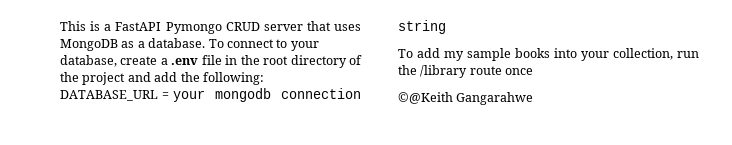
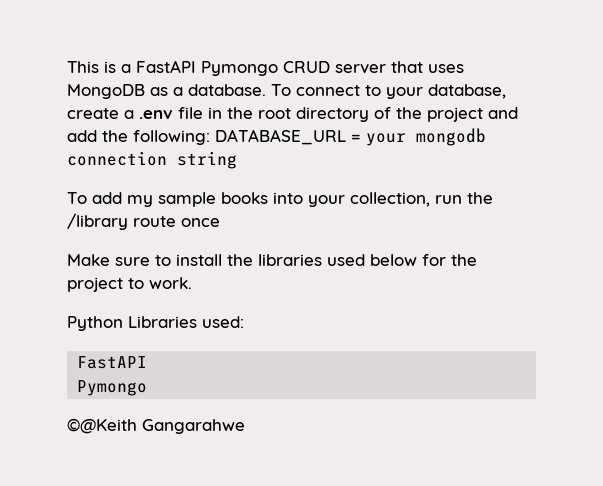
(534, 71) none -> [67,254,477,266] [67,277,192,292] [67,316,244,331] [77,356,148,369] [77,380,148,396] // Make sure to install the libraries used below for the project to work. // Python Libraries used: // FastAPI // Pymongo

